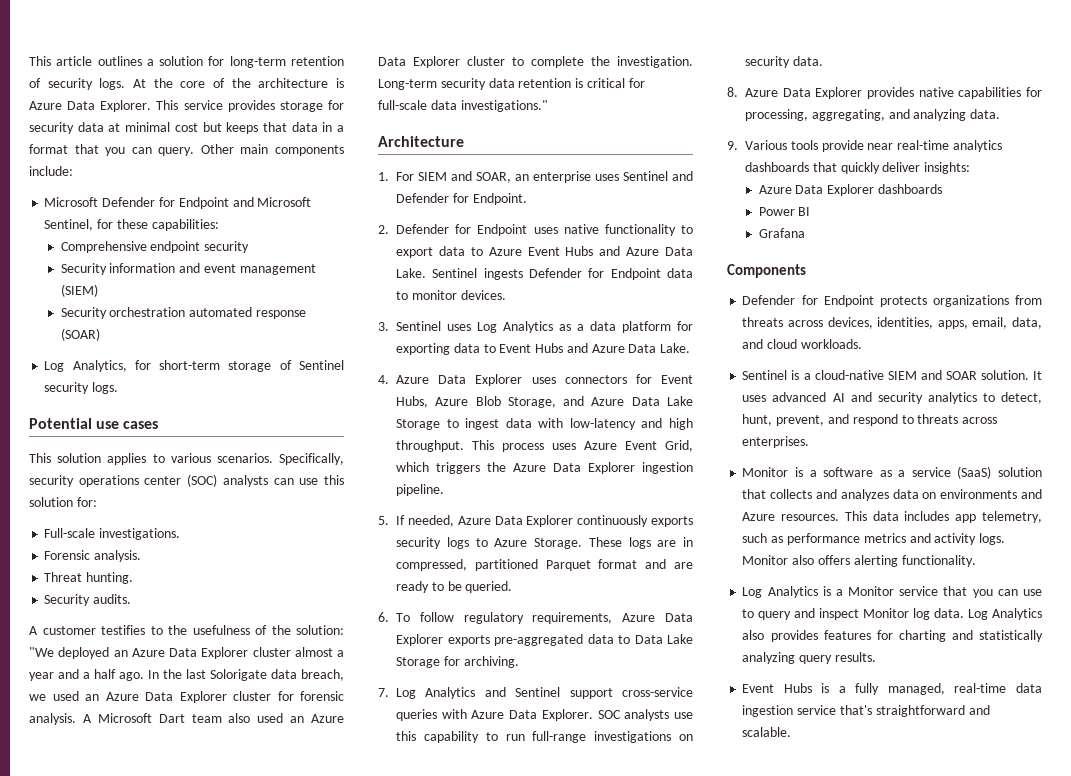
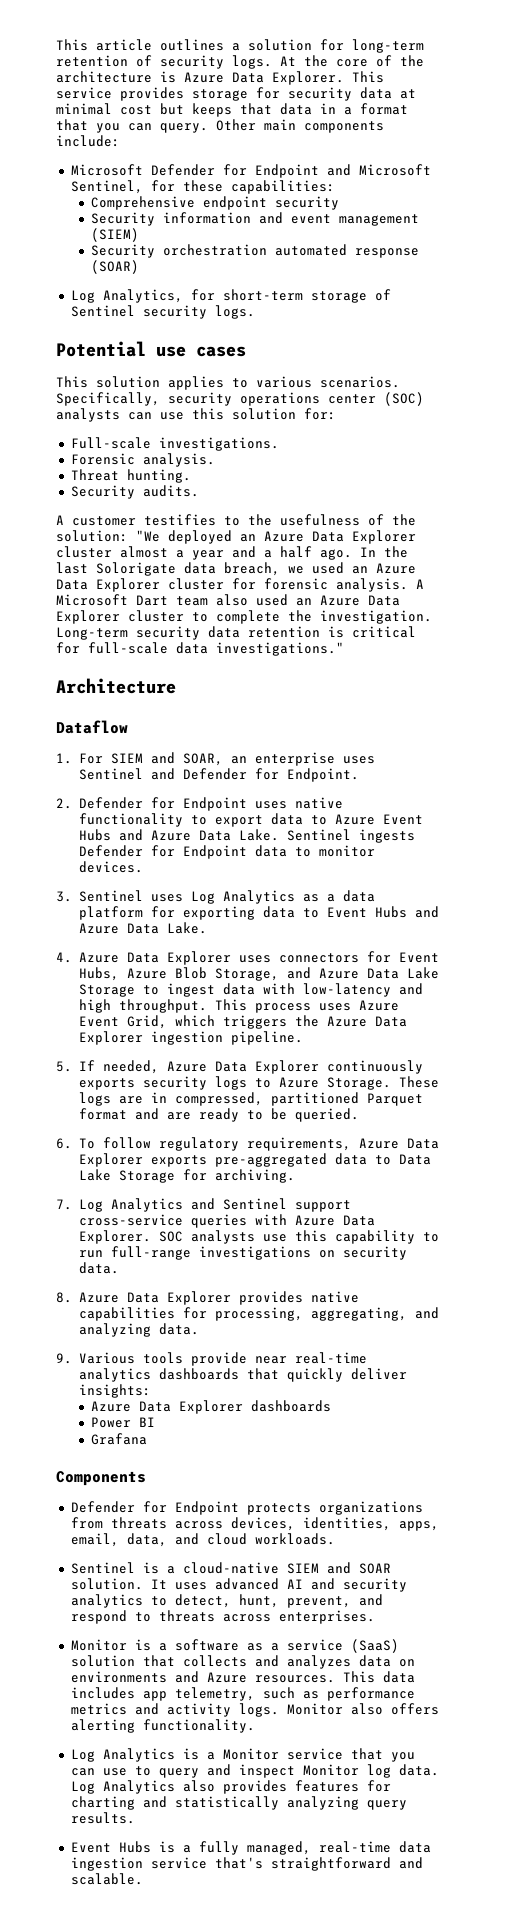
(464, 141) none -> [56,720,128,734] // Dataflow

